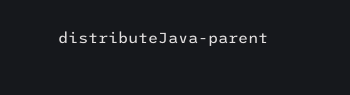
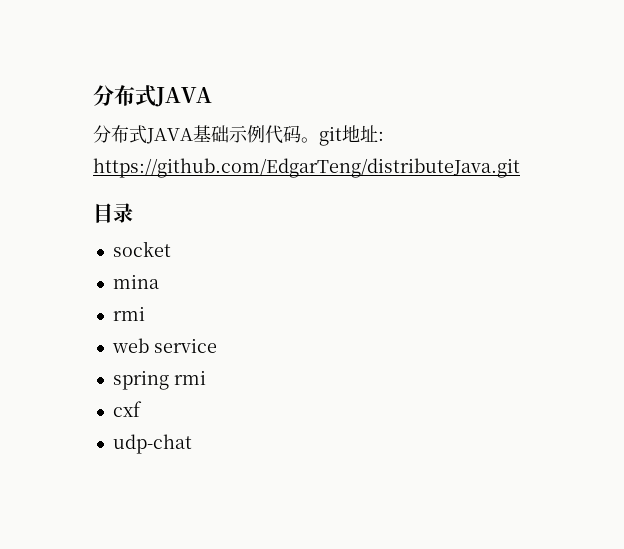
[58,31,268,46] distributeJava-parent -> [93,85,212,107] [93,125,384,146] [93,158,520,178] [93,203,133,223] [112,241,171,257] [112,274,159,289] [112,306,145,321] [111,338,217,353] [112,370,206,390] [112,401,142,417] [112,434,192,454] 分布式JAVA // 分布式JAVA基础示例代码。git地址: https://github.com/EdgarTeng/distributeJava.git // 目录 // socket // mina // rmi // web service // spring rmi // cxf // udp-chat

